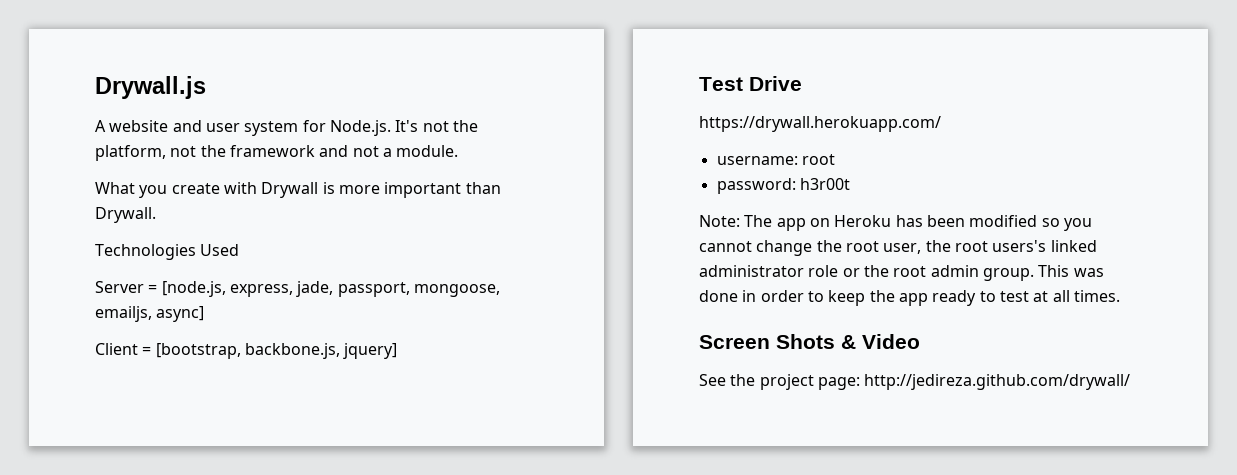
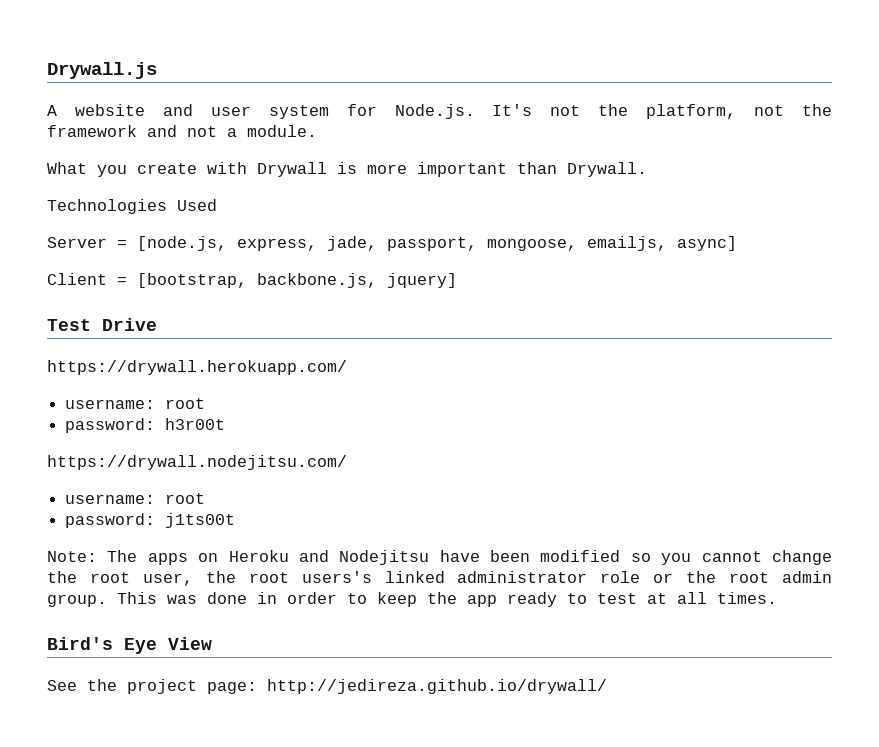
(850, 184) none -> [47,455,347,470] [65,493,206,504] [65,513,236,528] // https://drywall.nodejitsu.com/ // username: root // password: j1ts00t
[776,218,806,231] app -> [147,553,188,565] apps
[895,215,923,227] has -> [298,550,480,565] and Nodejitsu have
[699,334,920,349] Screen Shots & Video -> [47,637,212,654] Bird's Eye View
[864,374,1131,390] http://jedireza.github.com/drywall/ -> [267,679,607,694] http://jedireza.github.io/drywall/

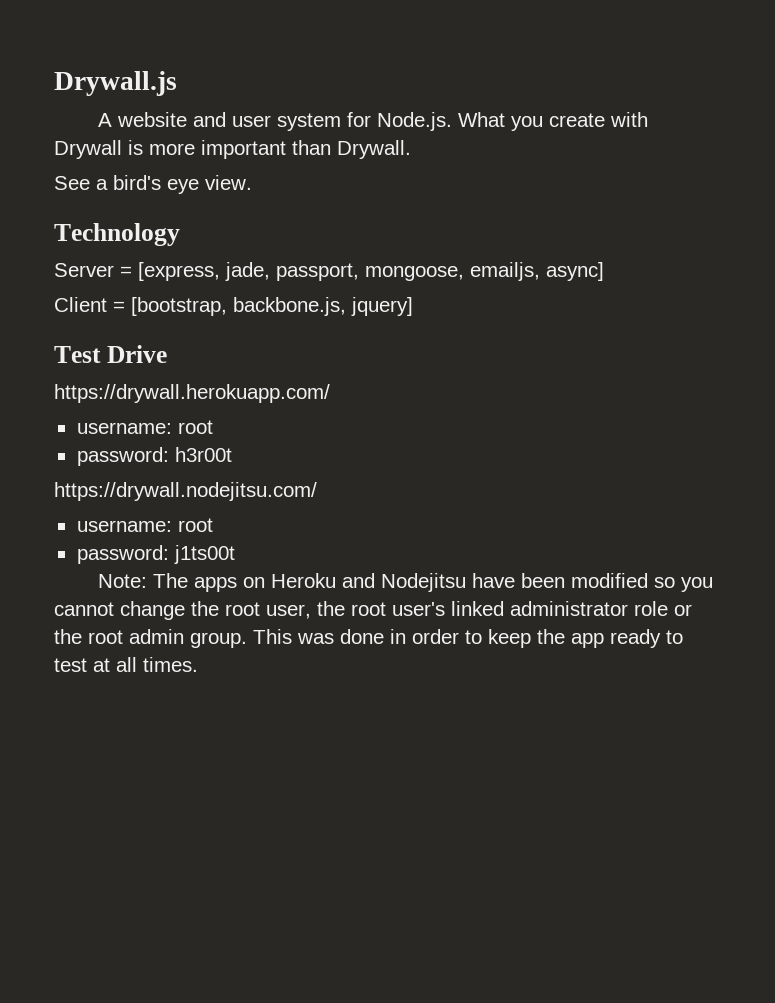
[492,104,832,119] [47,125,317,137] It's not the platform, not the framework and not a module. // -> (452, 121) none
[47,199,217,214] Technologies Used -> [54,175,252,194] [54,223,180,246] See a bird's eye view. // Technology
[137,236,317,251] [node.js, express, -> [138,262,220,281] [express,
[301,571,372,583] users's -> [392,602,445,616] user's
[47,637,212,654] [47,679,607,694] // Bird's Eye View // See the project page: http://jedireza.github.io/drywall/ -> (198, 664) none

